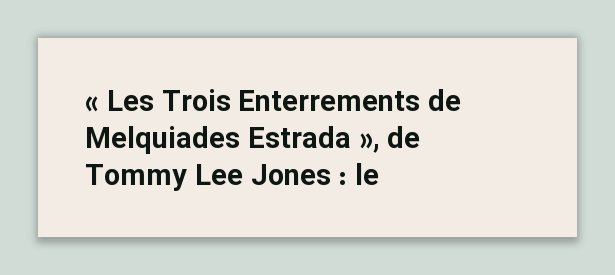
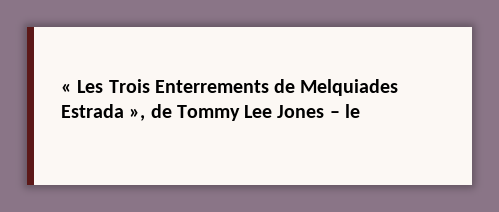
[338,172,348,185] : -> [329,111,340,118] –

